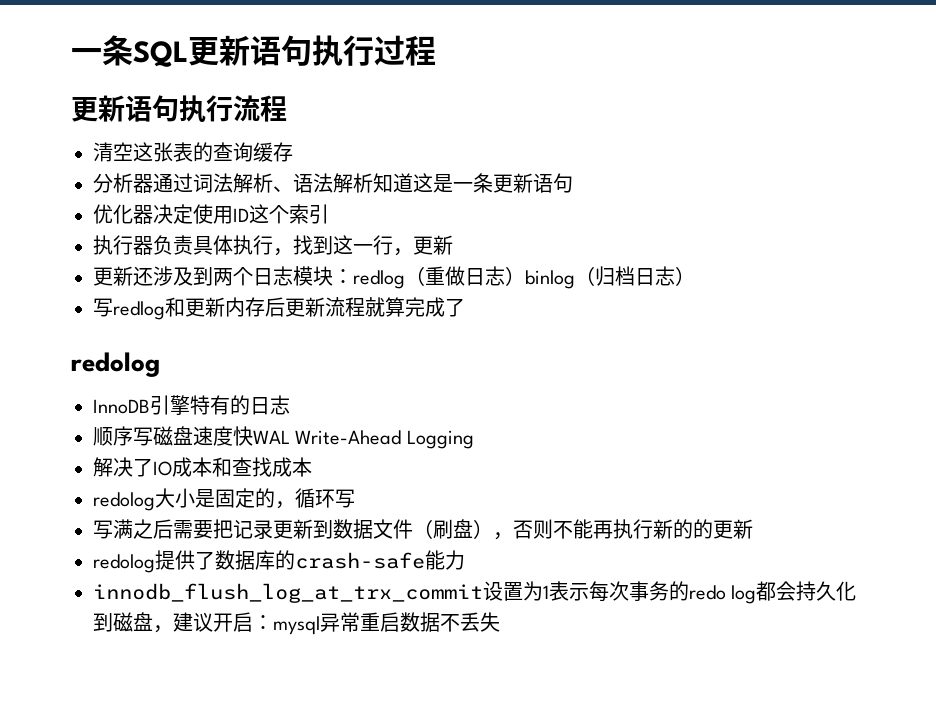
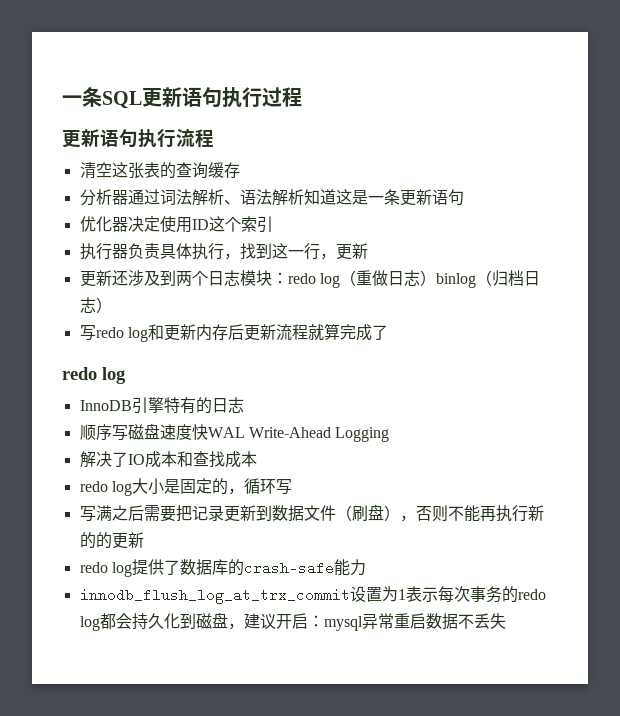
[353,270,405,289] redlog -> [287,273,340,288] redo log
[113,301,165,320] redlog -> [95,327,148,342] redo log
[71,352,160,377] redolog -> [62,367,126,384] redo log
[93,492,155,511] redolog -> [79,481,132,496] redo log
[93,554,155,573] redolog -> [79,562,132,577] redo log

